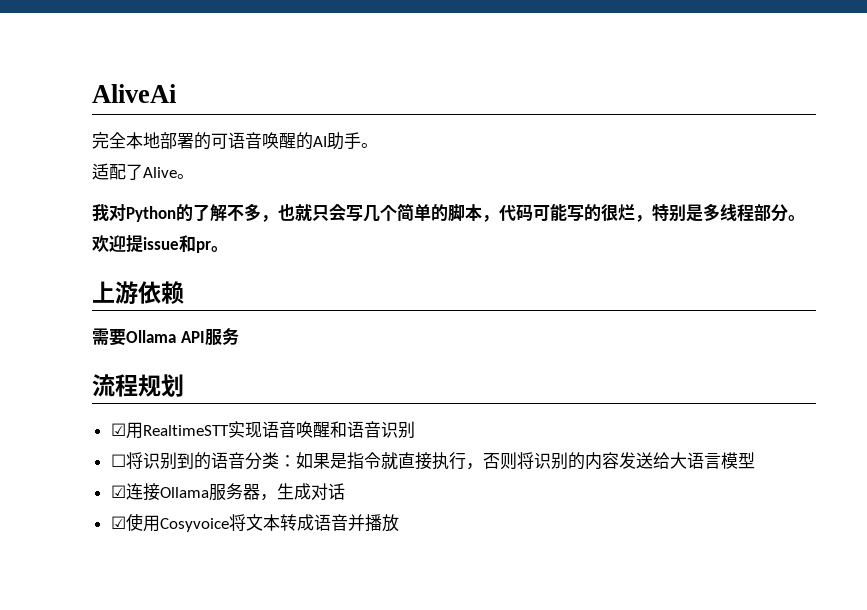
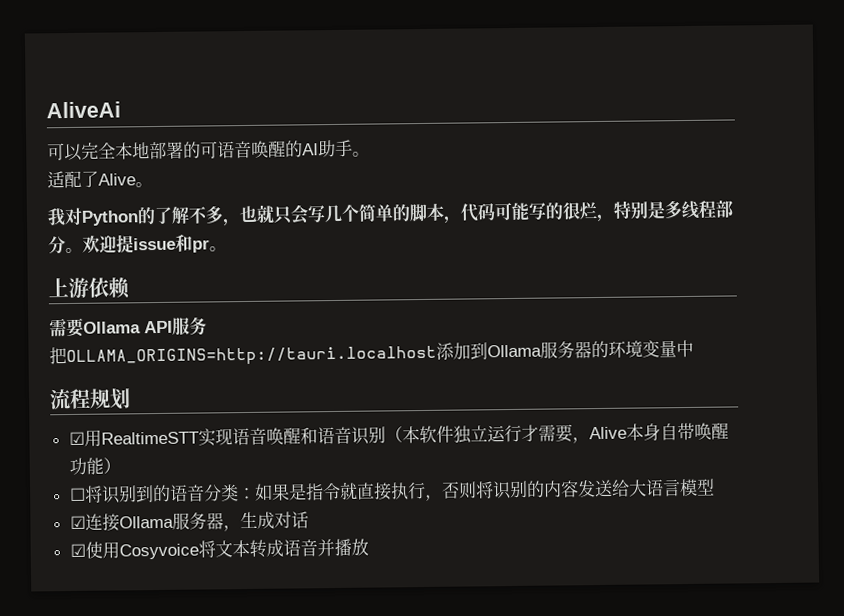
(176, 93) none -> [47,143,83,162] 可以
(239, 336) none -> [49,339,694,367] // 把OLLAMA_ORIGINS=http://tauri.localhost添加到Ollama服务器的环境变量中
(415, 430) none -> [384,422,729,444] [68,457,121,476] （本软件独立运行才需要，Alive本身自带唤醒功能）

